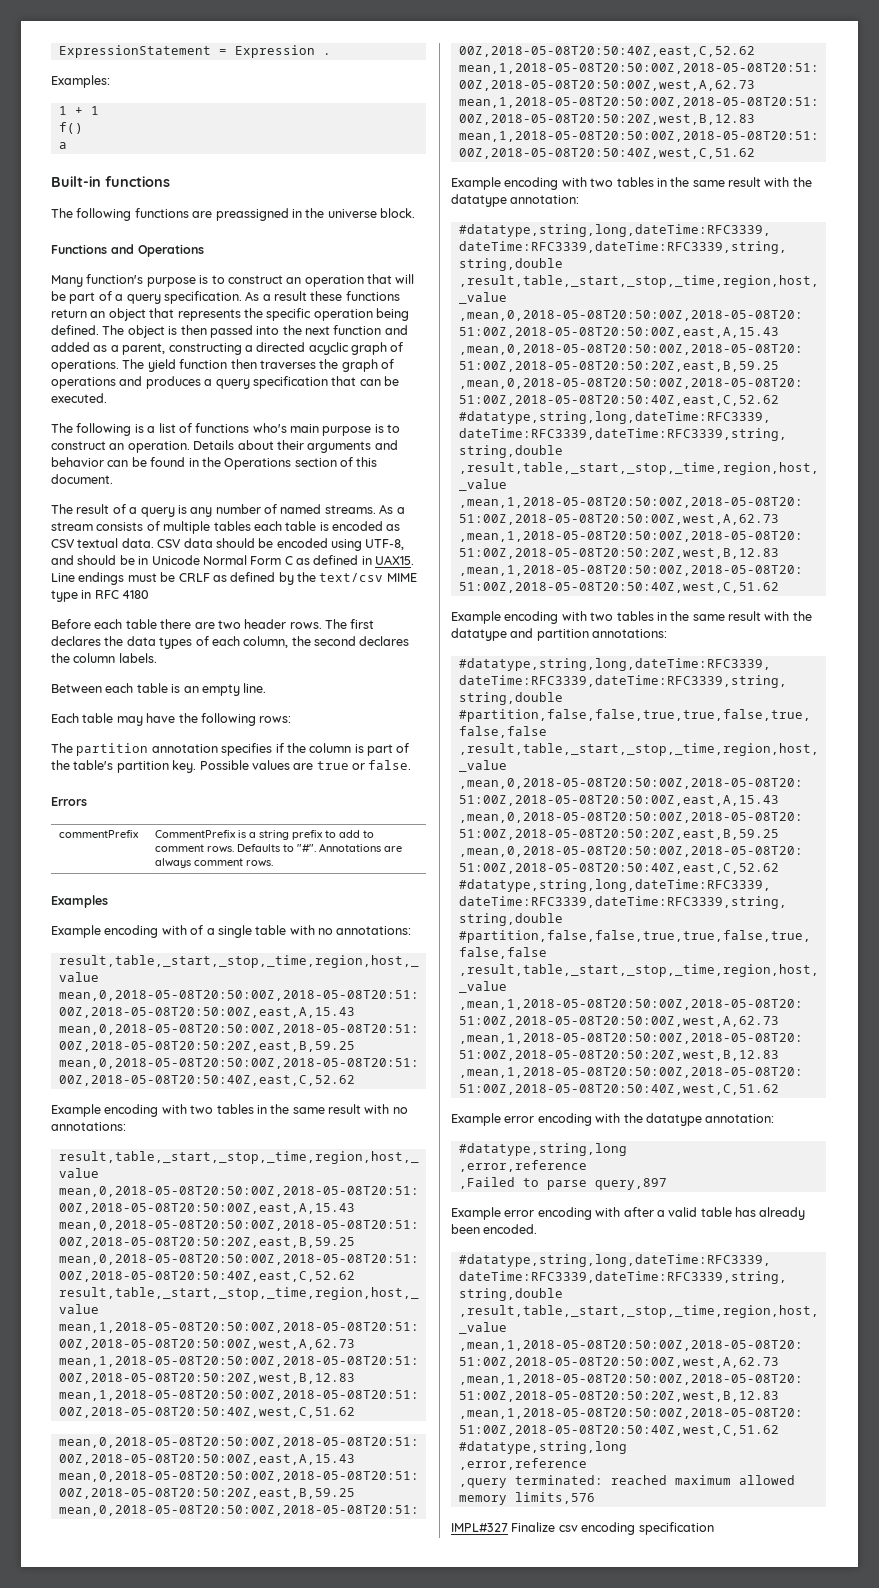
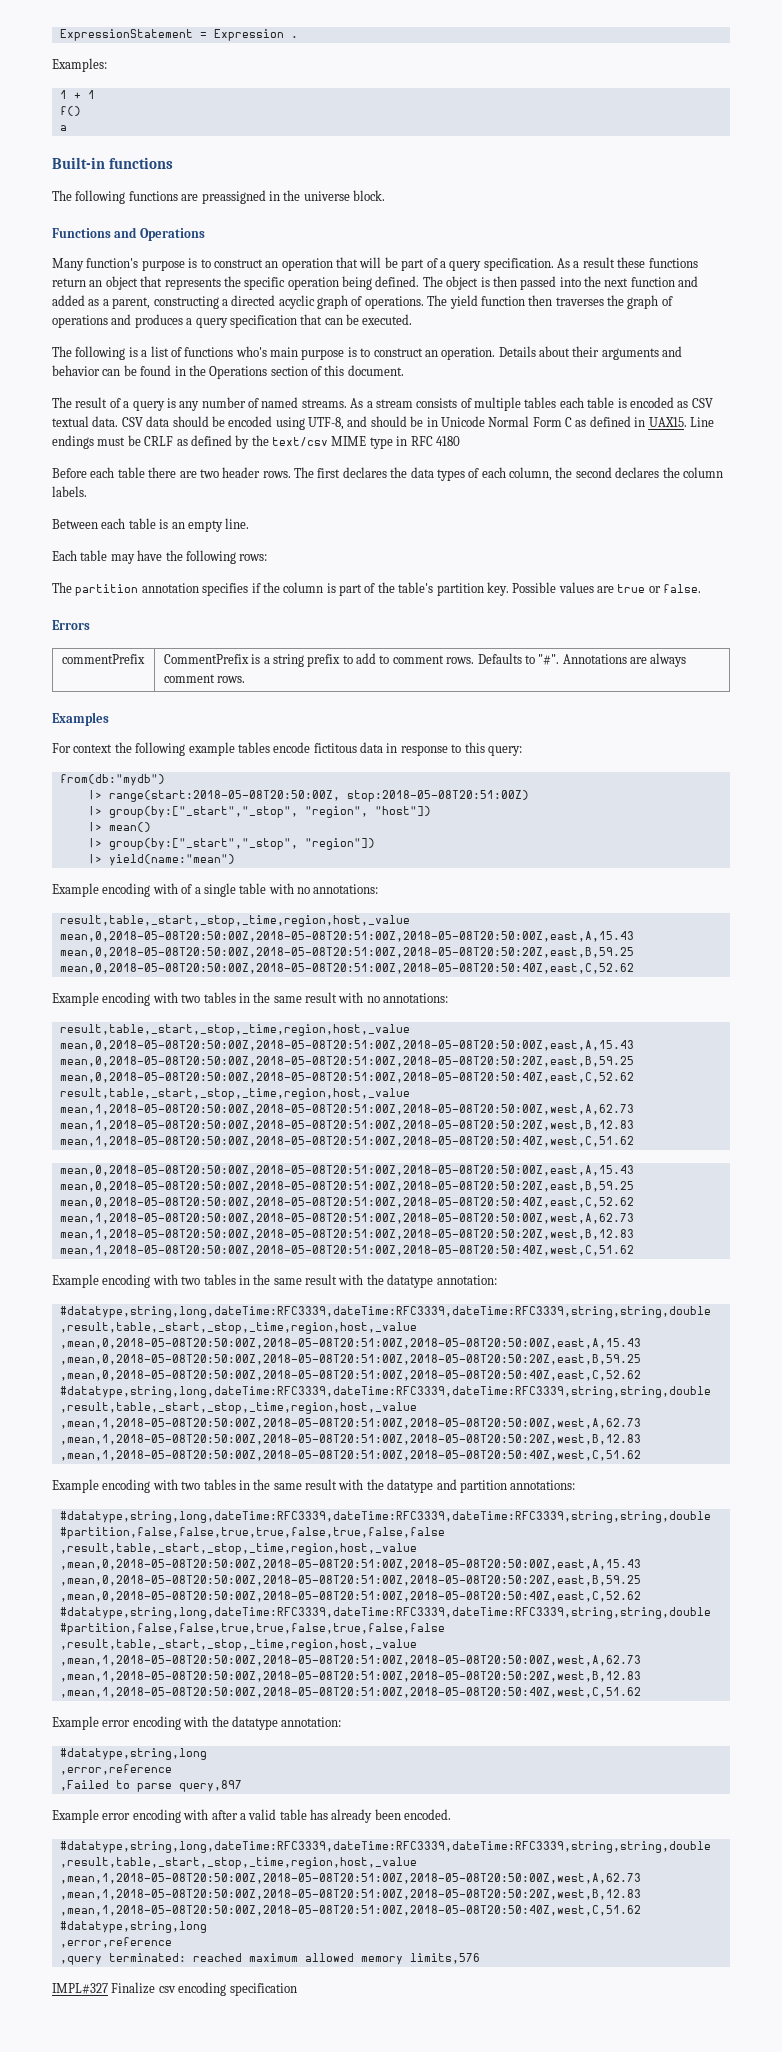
(108, 901) none -> [52,742,522,756] [59,774,165,786] [87,790,529,802] [87,806,431,818] [87,822,151,832] [87,838,375,850] [87,854,235,866] // For context the following example tables encode fictitous data in response to this query: // from(db:"mydb") // |> range(start:2018-05-08T20:50:00Z, stop:2018-05-08T20:51:00Z) // |> group(by:["_start","_stop", "region", "host"]) // |> mean() // |> group(by:["_start","_stop", "region"]) // |> yield(name:"mean")

